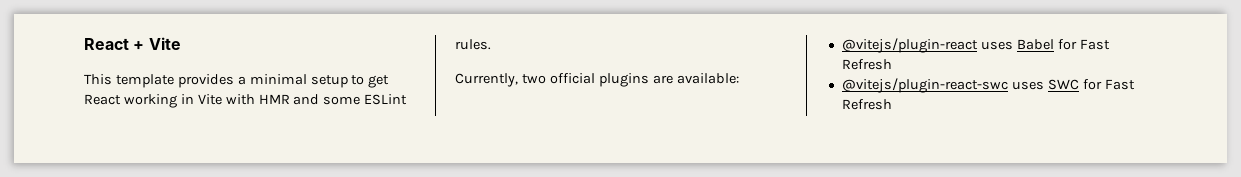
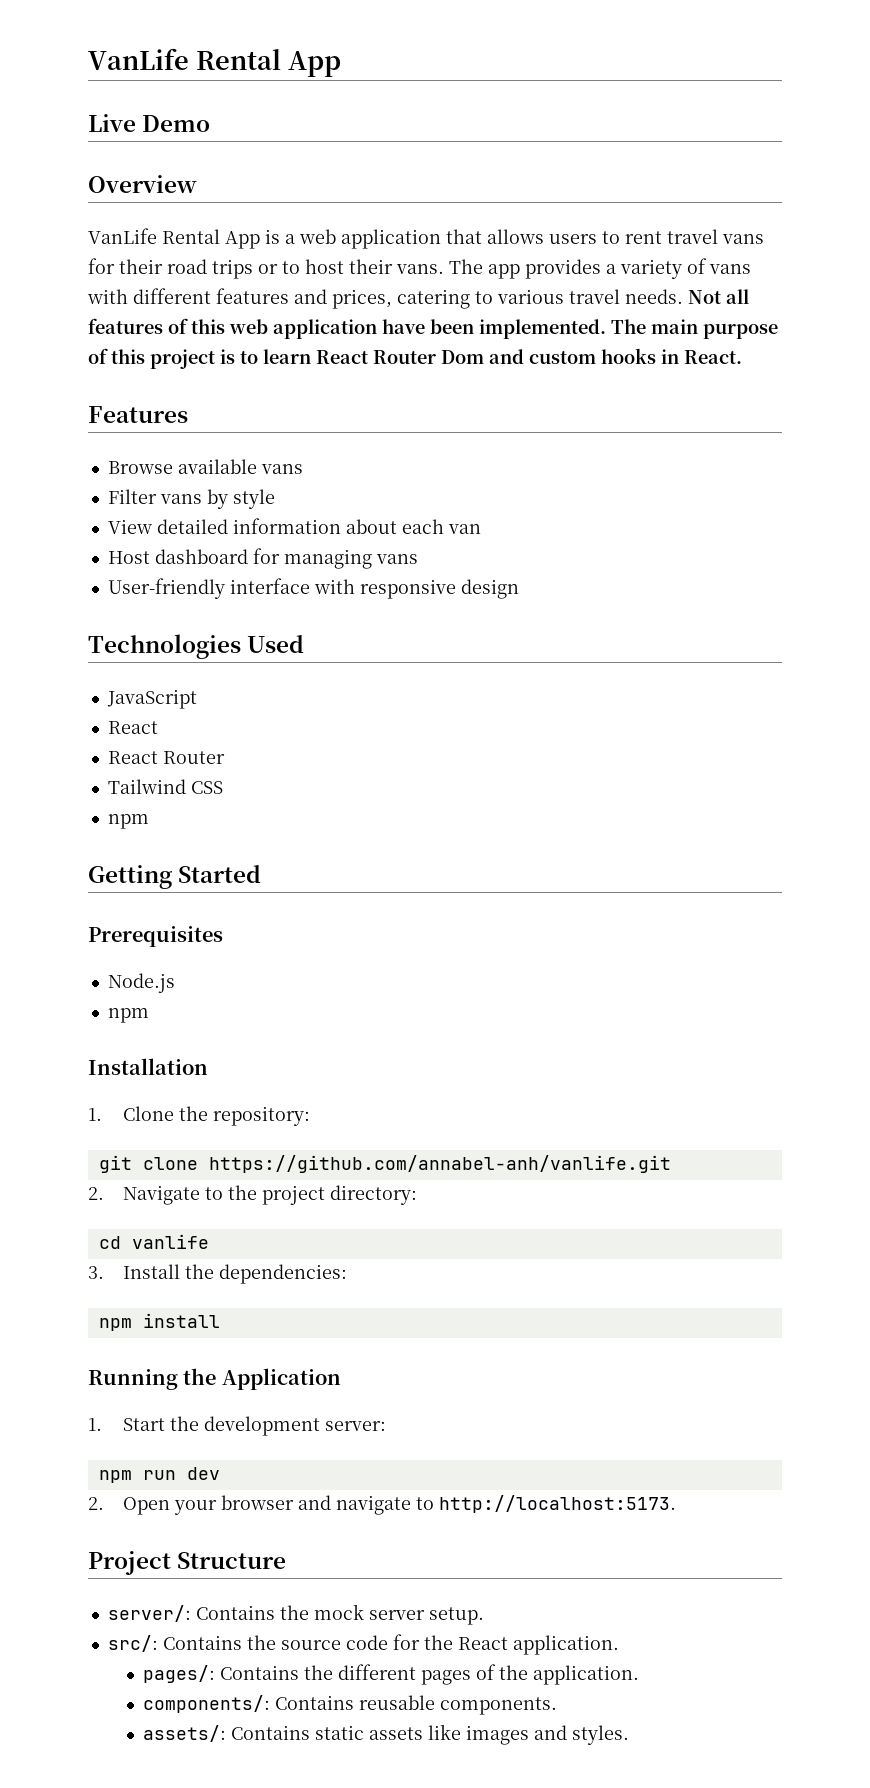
[84,37,181,50] [84,74,390,88] [84,94,408,108] [455,39,491,50] [455,73,739,87] [841,38,1110,53] [841,59,892,70] [841,78,1135,93] [841,99,892,110] React + Vite // This template provides a minimal setup to get React working in Vite with HMR and some ESLint rules. // Currently, two official plugins are available: // @vitejs/plugin-react uses Babel for Fast Refresh // @vitejs/plugin-react-swc uses SWC for Fast Refresh -> [88,48,341,77] [88,114,211,132] [88,175,197,193] [88,228,764,249] [88,258,751,279] [87,288,749,309] [88,318,778,339] [88,348,742,369] [88,406,188,423] [107,459,303,474] [107,489,275,509] [107,518,481,534] [107,548,418,569] [107,578,519,599] [88,634,305,659] [106,689,197,709] [107,721,158,734] [107,751,225,764] [107,779,223,794] [107,814,149,829] [88,865,262,889] [88,926,223,947] [107,973,175,993] [107,1008,149,1023] [88,1058,208,1075] [88,1106,310,1126] [98,1155,671,1173] [88,1185,417,1205] [98,1234,209,1249] [88,1264,347,1284] [98,1313,220,1331] [88,1368,341,1390] [88,1416,386,1436] [98,1467,220,1483] [88,1495,676,1515] [88,1551,287,1575] [107,1604,484,1625] [107,1634,619,1655] [142,1664,639,1685] [142,1695,557,1715] [142,1724,629,1745] VanLife Rental App // Live Demo // Overview // VanLife Rental App is a web application that allows users to rent travel vans for their road trips or to host their vans. The app provides a variety of vans with different features and prices, catering to various travel needs. Not all features of this web application have been implemented. The main purpose of this project is to learn React Router Dom and custom hooks in React. // Features // Browse available vans // Filter vans by style // View detailed information about each van // Host dashboard for managing vans // User-friendly interface with responsive design // Technologies Used // JavaScript // React // React Router // Tailwind CSS // npm // Getting Started // Prerequisites // Node.js // npm // Installation // 1. Clone the repository: // git clone https://github.com/annabel-anh/vanlife.git // 2. Navigate to the project directory: // cd vanlife // 3. Install the dependencies: // npm install // Running the Application // 1. Start the development server: // npm run dev // 2. Open your browser and navigate to http://localhost:5173. // Project Structure // server/: Contains the mock server setup. // src/: Contains the source code for the React application. // pages/: Contains the different pages of the application. // components/: Contains reusable components. // assets/: Contains static assets like images and styles.

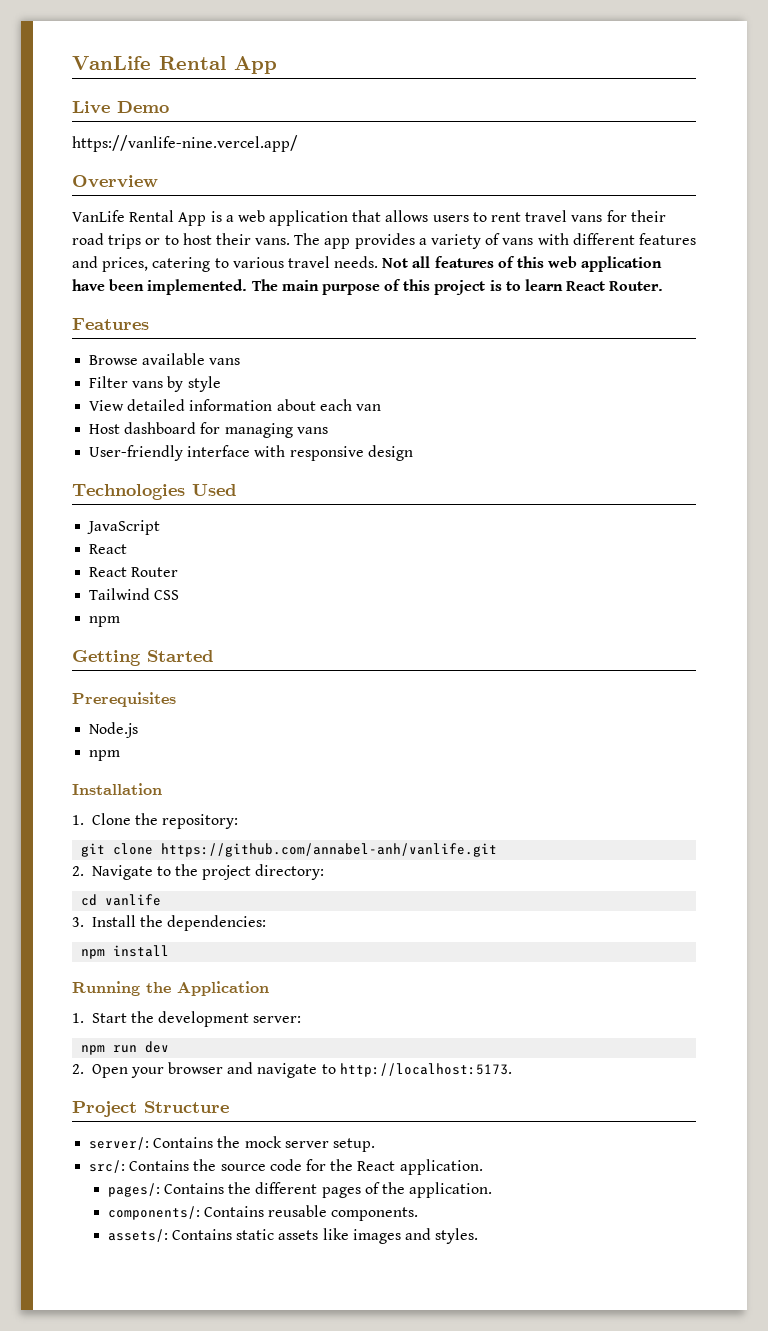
(211, 123) none -> [72,135,298,152] // https://vanlife-nine.vercel.app/
[373,348,742,364] Router Dom and custom hooks in React. -> [609,281,664,291] Router.

